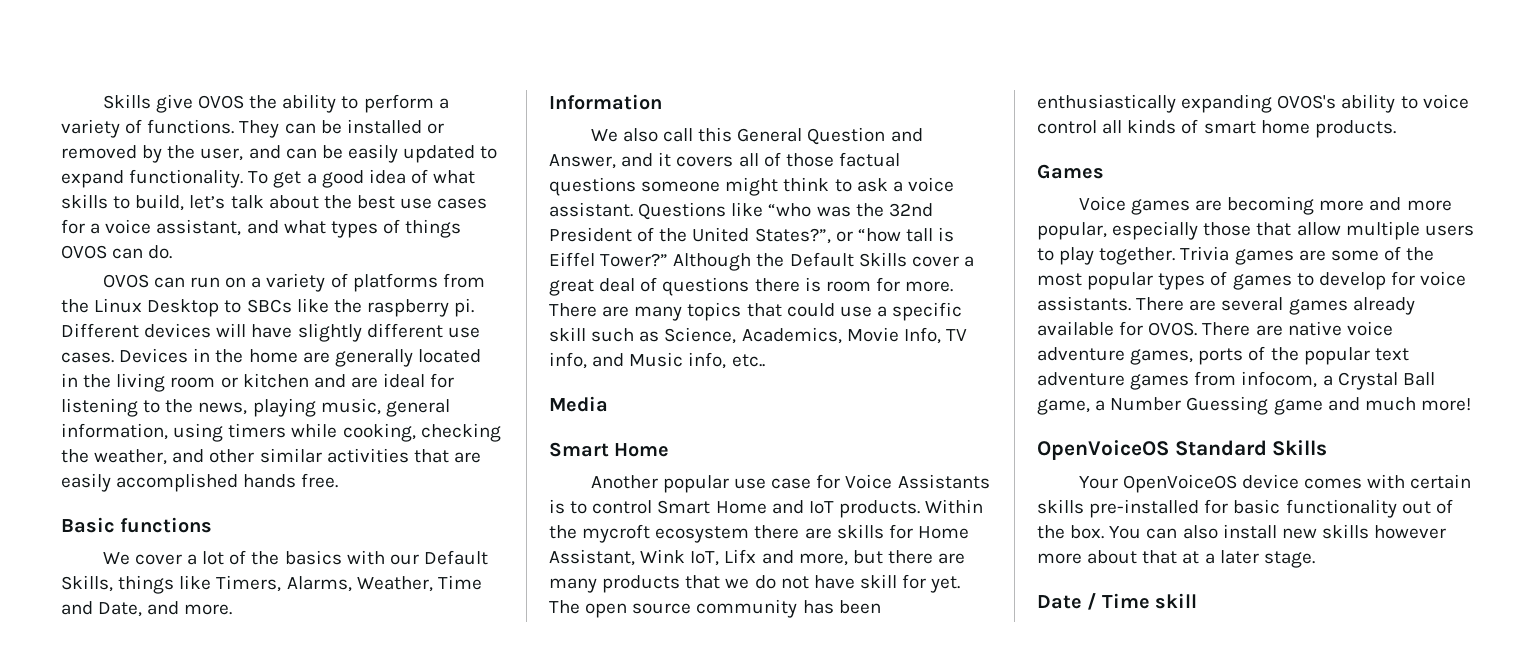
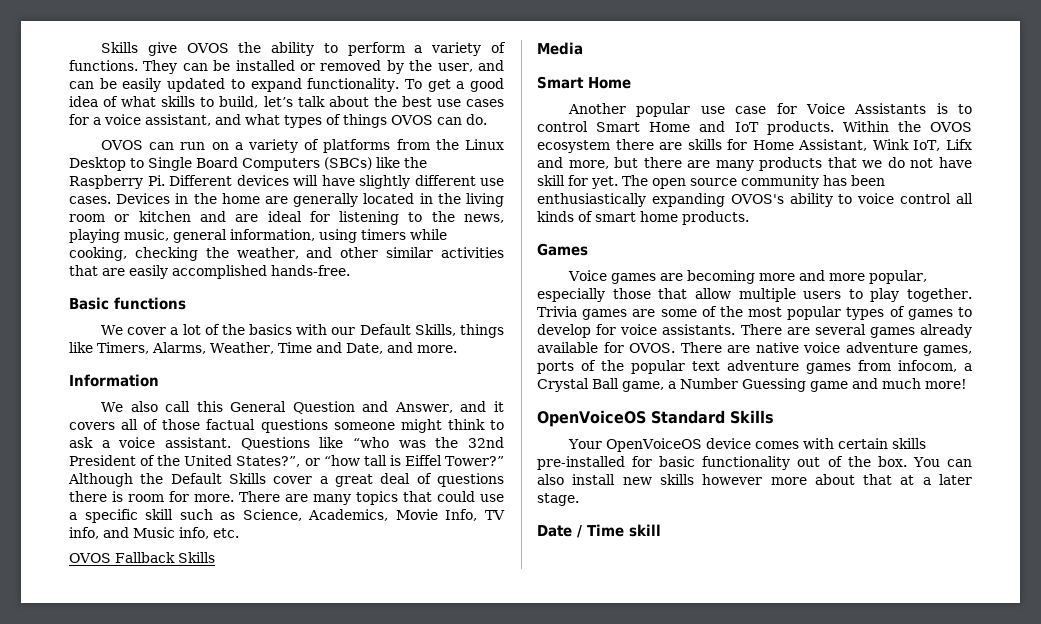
[246,298,475,317] SBCs like the raspberry pi. -> [148,157,427,171] [69,175,165,189] Single Board Computers (SBCs) like the Raspberry Pi.
[243,473,339,488] hands free. -> [271,265,350,276] hands-free.
[731,354,765,367] etc.. -> [213,528,239,538] [69,552,215,563] etc. // OVOS Fallback Skills
[582,524,651,543] mycroft -> [930,122,972,132] OVOS

